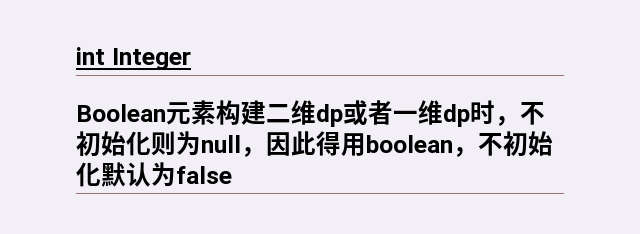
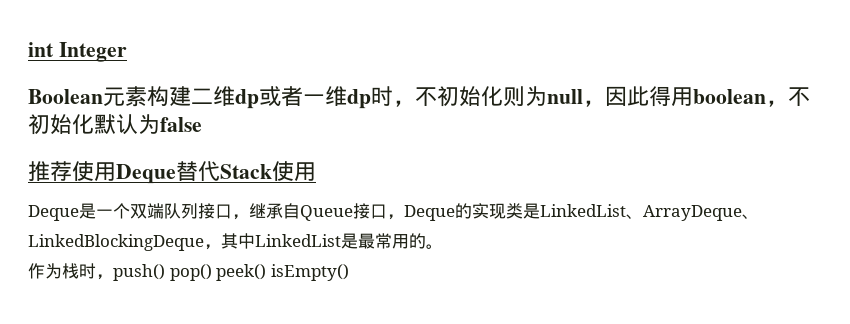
(232, 175) none -> [28,161,316,184] [28,203,759,221] [28,233,443,251] [28,263,349,281] // 推荐使用Deque替代Stack使用 // Deque是一个双端队列接口，继承自Queue接口，Deque的实现类是LinkedList、ArrayDeque、LinkedBlockingDeque，其中LinkedList是最常用的。 // 作为栈时，push() pop() peek() isEmpty()

